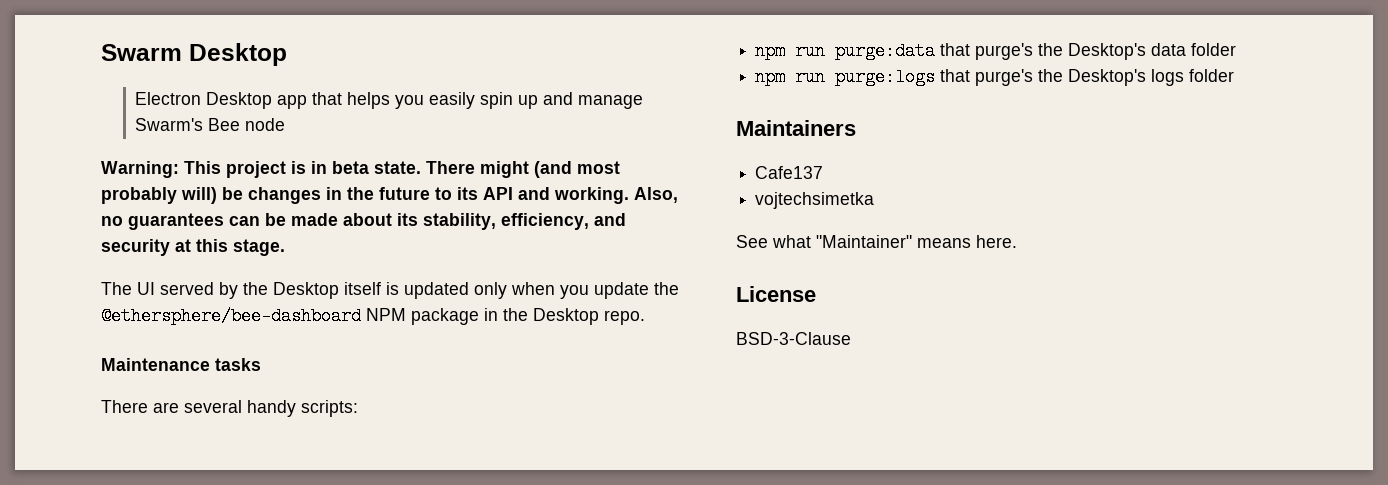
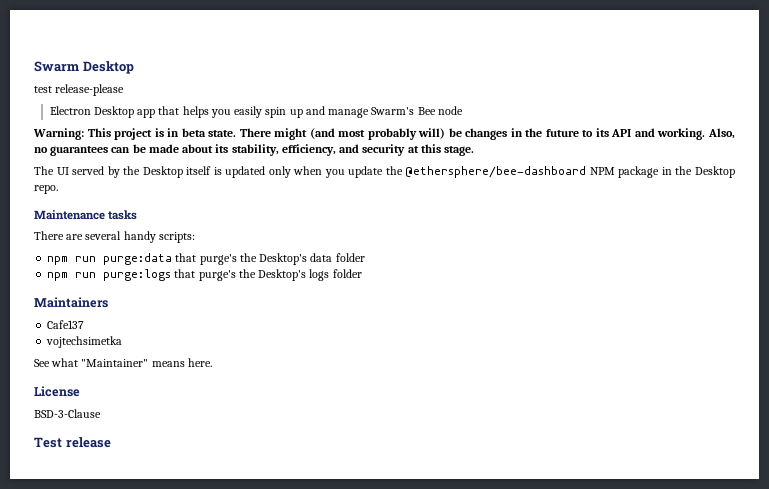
(287, 54) none -> [34,84,125,96] // test release-please
(851, 338) none -> [34,437,111,448] // Test release

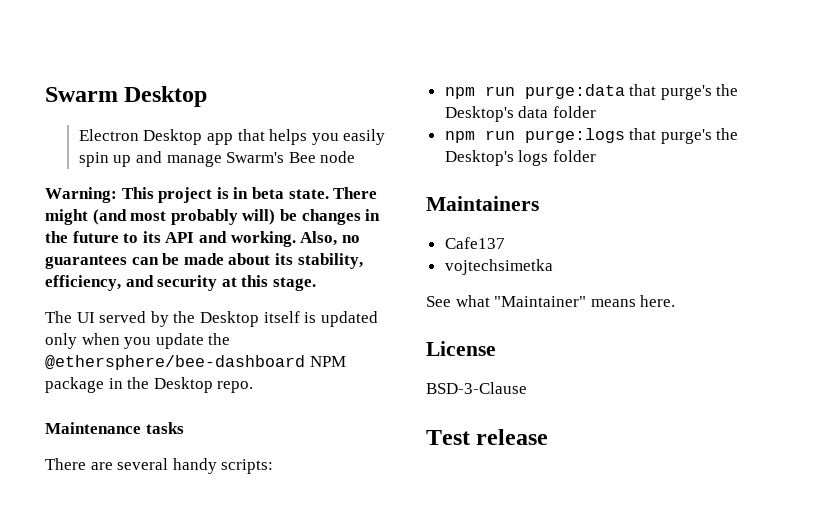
[34,84,125,96] // test release-please -> (208, 96) none

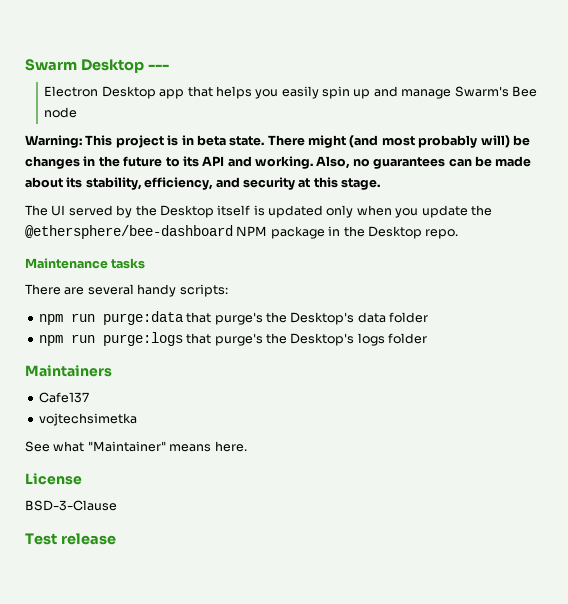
(208, 96) none -> [147,64,169,70] ---

